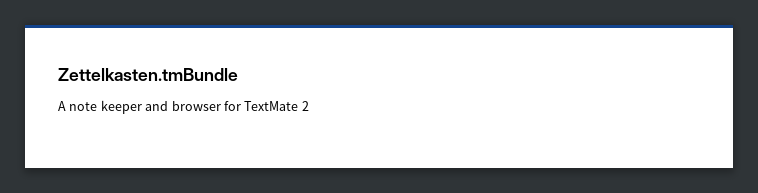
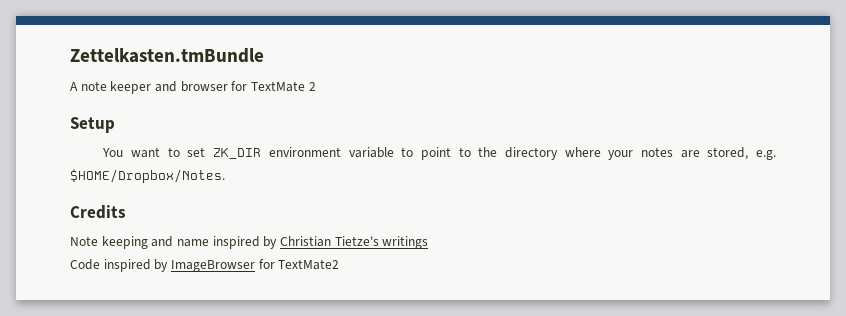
(309, 106) none -> [70,117,115,133] [102,147,776,160] [70,169,225,183] [70,205,126,219] [70,236,429,249] [70,259,340,272] // Setup // You want to set ZK_DIR environment variable to point to the directory where your notes are stored, e.g. $HOME/Dropbox/Notes. // Credits // Note keeping and name inspired by Christian Tietze's writings // Code inspired by ImageBrowser for TextMate2

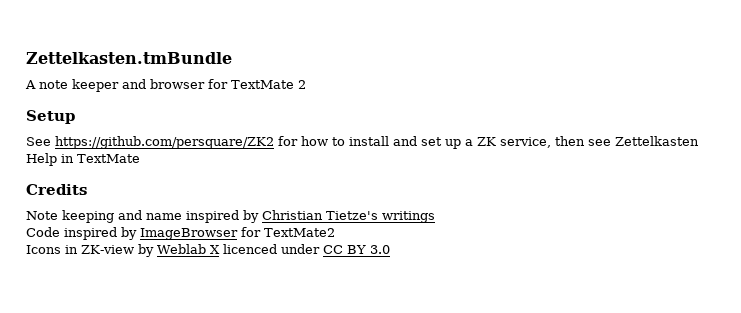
[102,147,776,160] [70,169,225,183] You want to set ZK_DIR environment variable to point to the directory where your notes are stored, e.g. $HOME/Dropbox/Notes. -> [26,136,699,149] [26,153,140,166] See https://github.com/persquare/ZK2 for how to install and set up a ZK service, then see Zettelkasten Help in TextMate
(340, 264) none -> [26,244,390,257] // Icons in ZK-view by Weblab X licenced under CC BY 3.0

